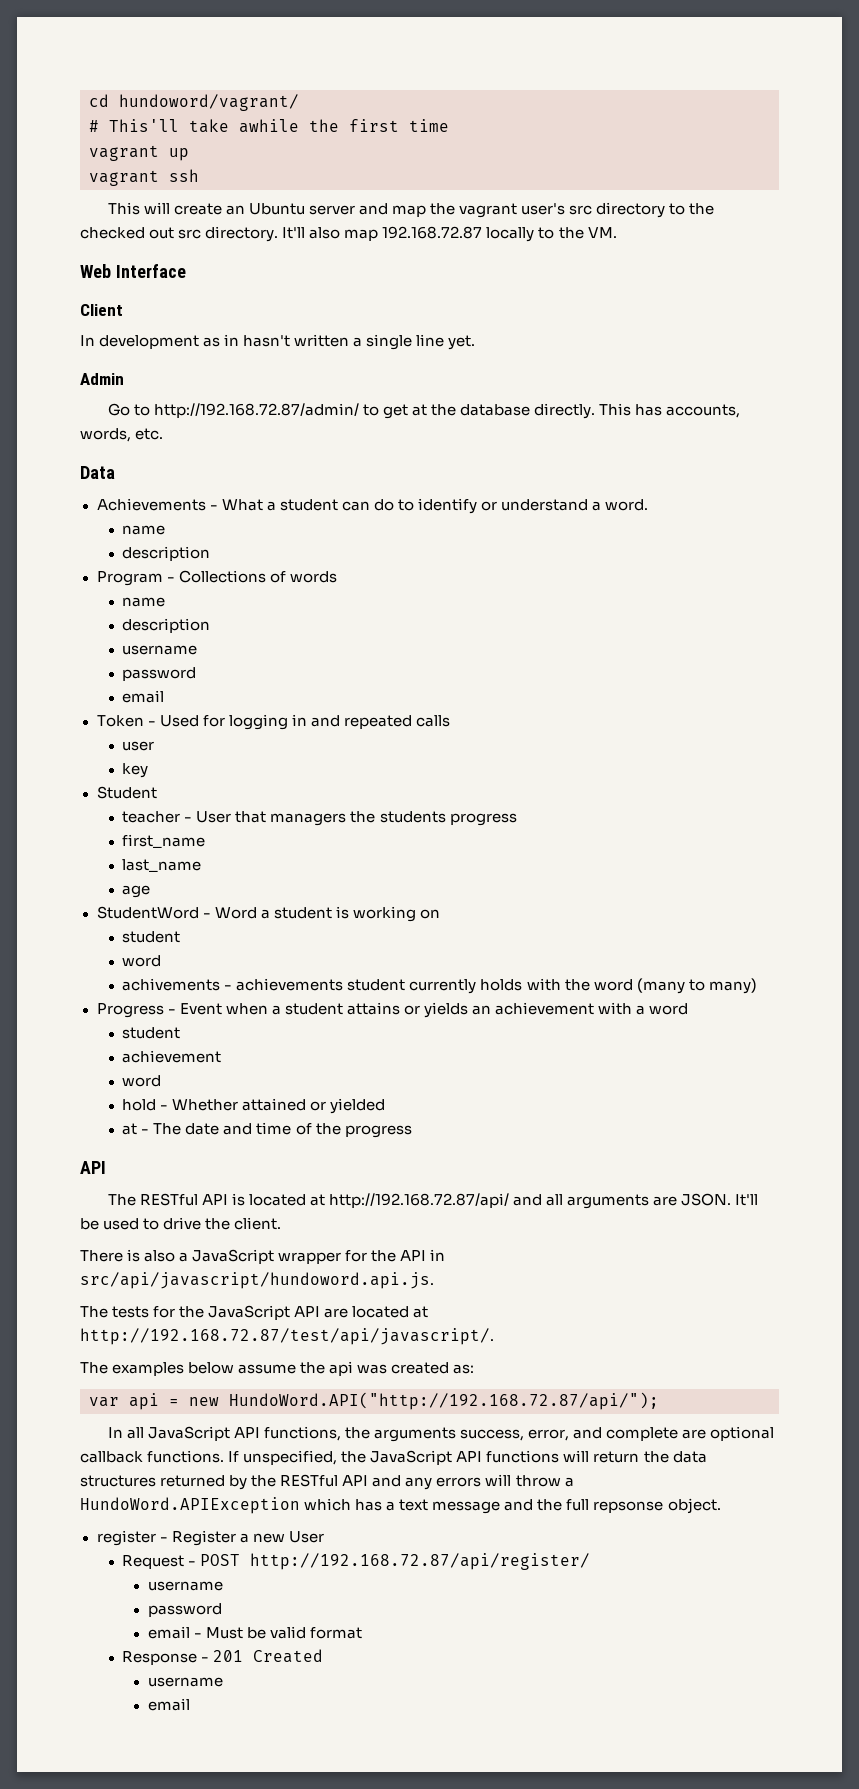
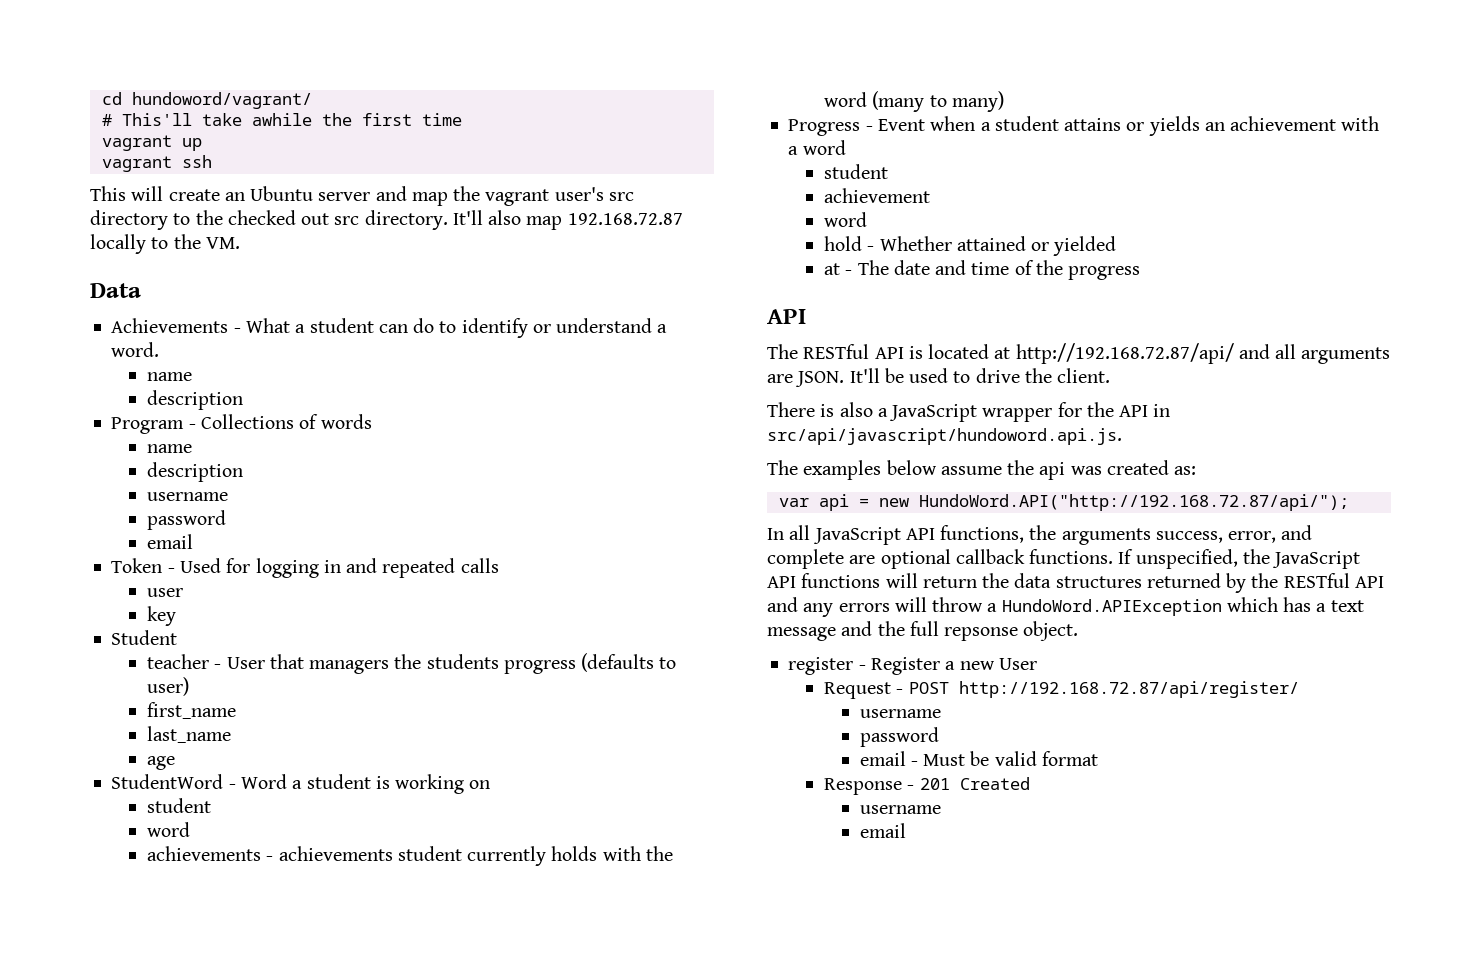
[80,264,186,278] [80,304,123,316] [80,334,476,350] [80,373,124,385] [107,403,741,419] [80,428,164,442] // Web Interface // Client // In development as in hasn't written a single line yet. // Admin // Go to http://192.168.72.87/admin/ to get at the database directly. This has accounts, words, etc. -> (240, 243) none
(517, 819) none -> [581,653,677,672] [147,677,190,696] (defaults to user)
[122,978,221,991] achivements -> [147,846,262,861] achievements
[80,1305,429,1320] [80,1328,494,1345] // The tests for the JavaScript API are located at http://192.168.72.87/test/api/javascript/. -> (1122, 436) none

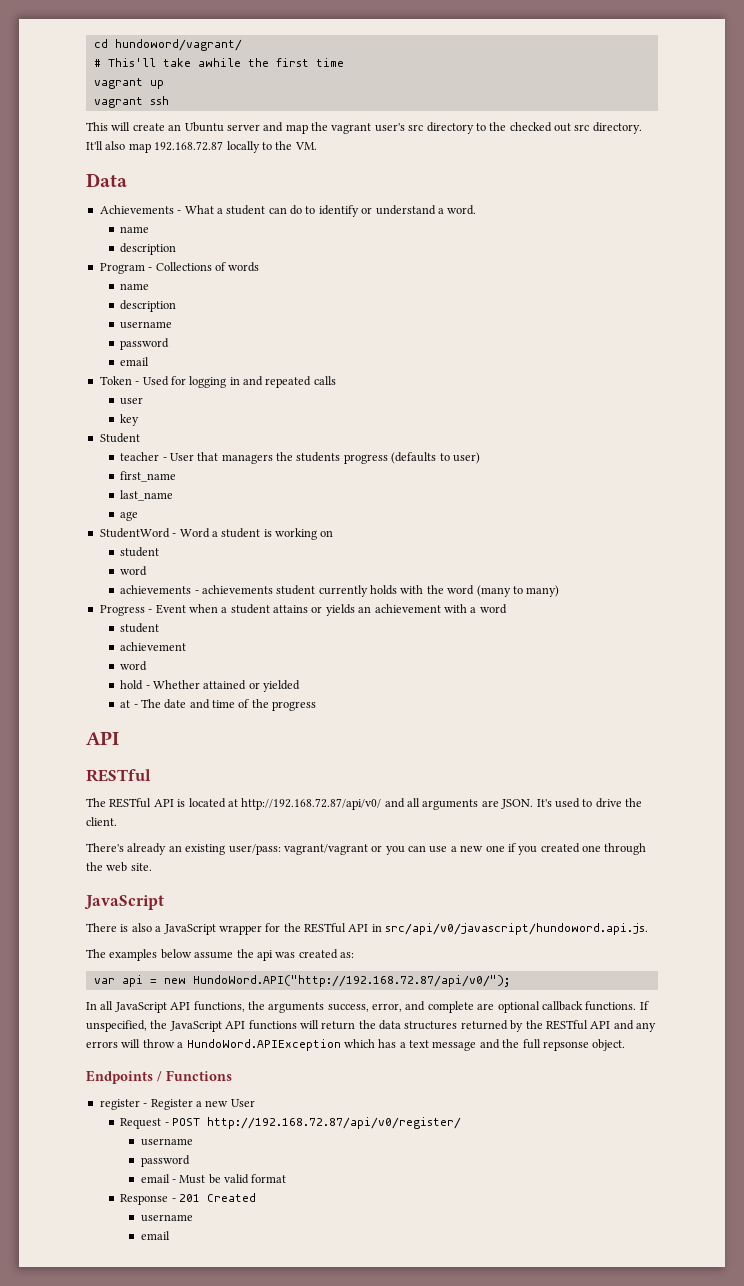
(806, 316) none -> [86,769,151,782] // RESTful
[1015,343,1234,364] http://192.168.72.87/api/ -> [241,798,382,810] http://192.168.72.87/api/v0/
[849,368,904,383] It'll be -> [536,799,552,807] It's
(1111, 375) none -> [86,843,647,855] [86,862,152,872] [84,895,164,910] // There's already an existing user/pass: vagrant/vagrant or you can use a new one if you created one through the web site. // JavaScript
(1114, 409) none -> [304,923,346,933] RESTful
[767,428,1122,445] src/api/javascript/hundoword.api.js. -> [385,923,649,935] src/api/v0/javascript/hundoword.api.js.
[918,494,1349,511] HundoWord.API("http://192.168.72.87/api/"); -> [192,975,510,987] HundoWord.API("http://192.168.72.87/api/v0/");
(1079, 631) none -> [86,1070,232,1084] // Endpoints / Functions
[958,681,1299,698] http://192.168.72.87/api/register/ -> [206,1117,461,1129] http://192.168.72.87/api/v0/register/

